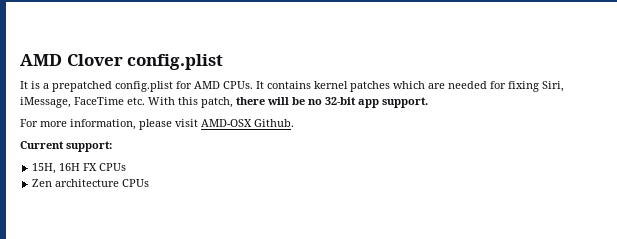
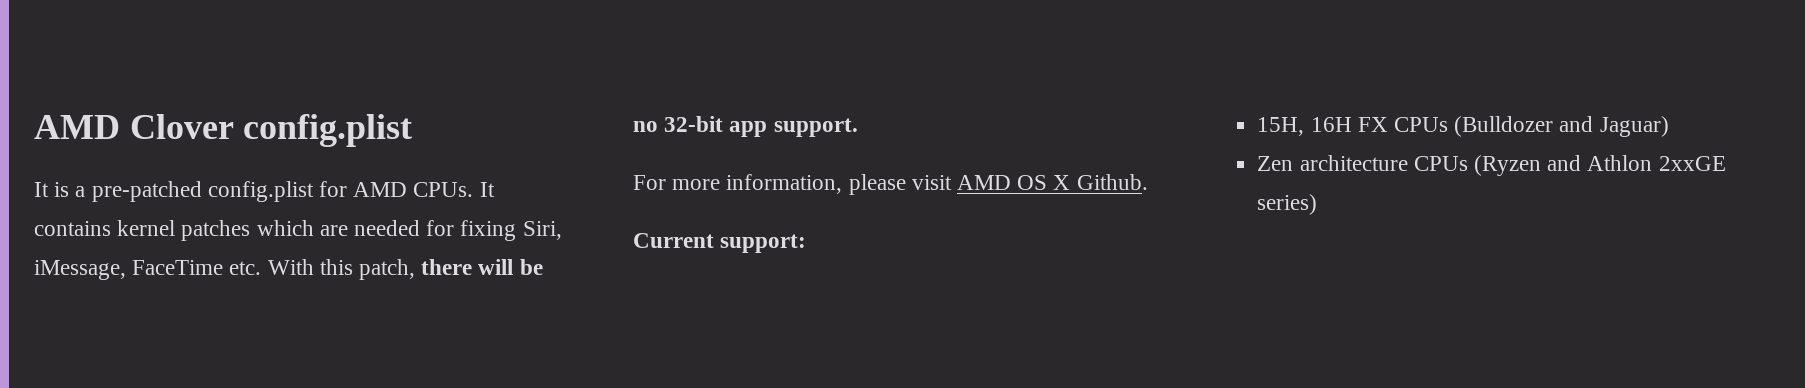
[52,81,112,92] prepatched -> [91,181,202,202] pre-patched
[201,119,252,127] AMD-OSX -> [957,175,1071,190] AMD OS X
(127, 167) none -> [1454,116,1669,137] (Bulldozer and Jaguar)
(150, 183) none -> [1473,155,1726,176] [1257,194,1318,215] (Ryzen and Athlon 2xxGE series)

